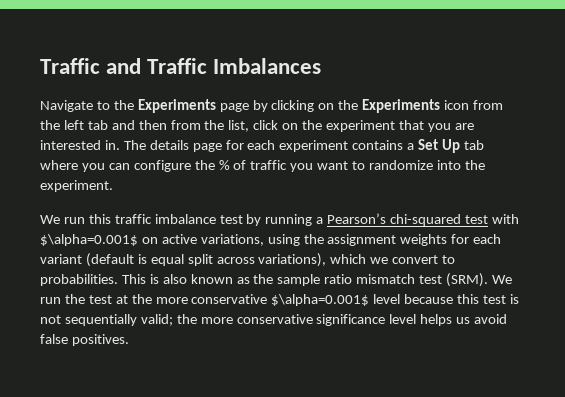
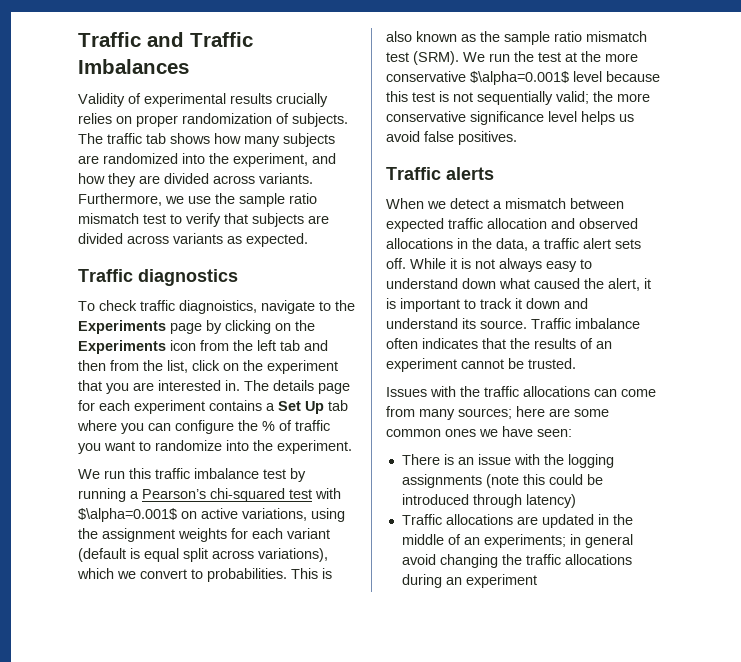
[40,100,93,112] Navigate -> [78,93,328,107] [78,113,348,127] [78,133,335,147] [78,153,336,167] [78,173,313,187] [78,193,317,207] [78,213,329,227] [78,233,308,247] [78,269,238,286] [78,300,315,314] Validity of experimental results crucially relies on proper randomization of subjects. The traffic tab shows how many subjects are randomized into the experiment, and how they are divided across variants. Furthermore, we use the sample ratio mismatch test to verify that subjects are divided across variants as expected. // Traffic diagnostics // To check traffic diagnoistics, navigate
(129, 340) none -> [386,167,494,180] [386,198,624,209] [386,218,638,232] [386,238,641,251] [386,258,592,272] [386,278,651,291] [386,298,588,312] [386,318,640,329] [386,338,612,349] [386,358,576,372] [386,386,656,397] [386,406,609,420] [386,426,572,437] [401,454,614,468] [401,474,603,488] [401,494,576,508] [401,514,633,528] [401,534,633,548] [401,554,632,568] [401,574,537,588] // Traffic alerts // When we detect a mismatch between expected traffic allocation and observed allocations in the data, a traffic alert sets off. While it is not always easy to understand down what caused the alert, it is important to track it down and understand its source. Traffic imbalance often indicates that the results of an experiment cannot be trusted. // Issues with the traffic allocations can come from many sources; here are some common ones we have seen: // There is an issue with the logging assignments (note this could be introduced through latency) // Traffic allocations are updated in the middle of an experiments; in general avoid changing the traffic allocations during an experiment

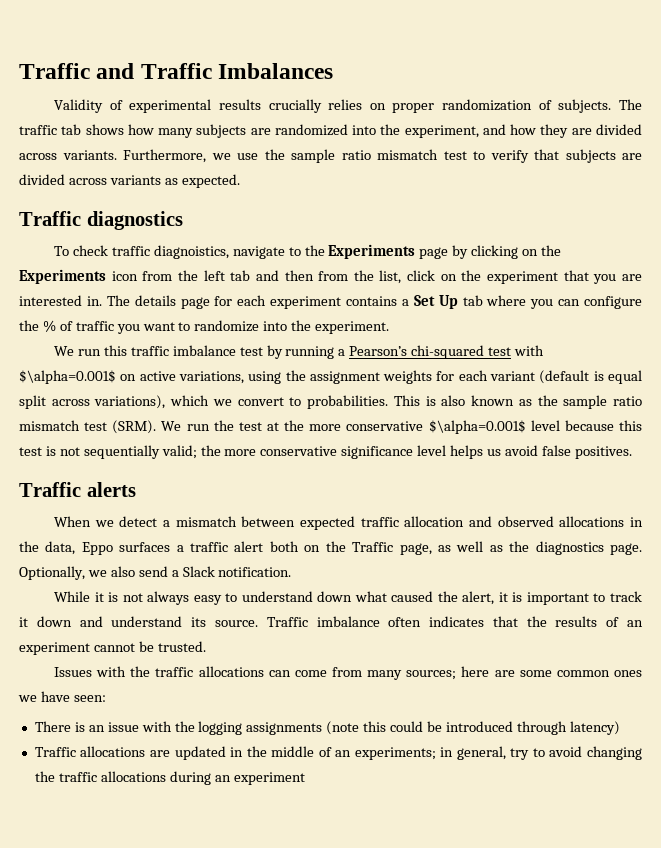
(528, 244) none -> [81,542,171,555] Eppo surfaces
[615,239,641,249] [386,258,406,269] sets off. -> [269,541,643,555] [19,566,292,580] both on the Traffic page, as well as the diagnostics page. Optionally, we also send a Slack notification. //
[584,534,633,548] general -> [456,746,545,760] general, try to

